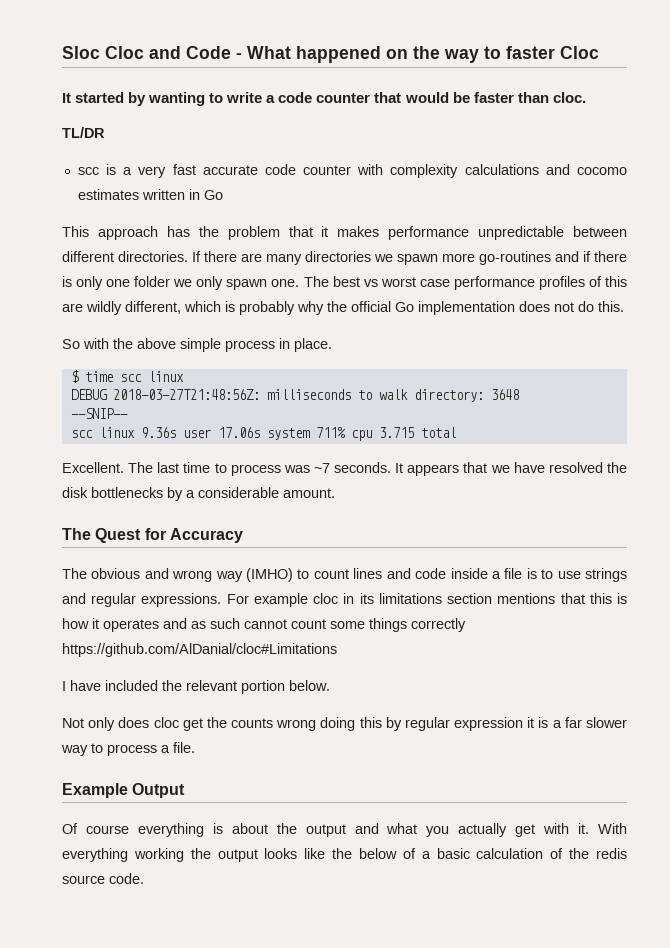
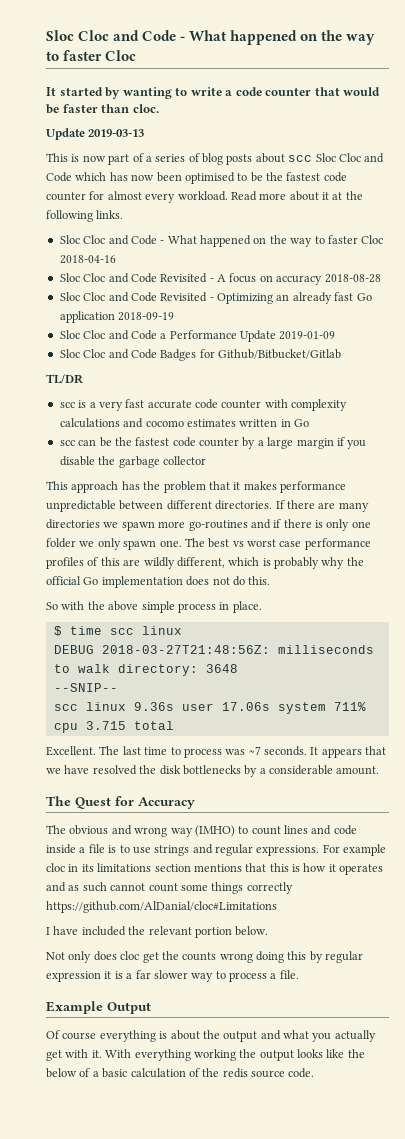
(586, 97) none -> [46,128,145,140] [46,153,385,165] [46,172,347,184] [46,191,363,203] [46,210,124,222] [59,235,384,247] [59,255,116,264] [59,273,381,285] [59,292,372,304] [59,311,175,323] [59,330,336,342] [59,349,341,361] // Update 2019-03-13 // This is now part of a series of blog posts about scc Sloc Cloc and Code which has now been optimised to be the fastest code counter for almost every workload. Read more about it at the following links. // Sloc Cloc and Code - What happened on the way to faster Cloc 2018-04-16 // Sloc Cloc and Code Revisited - A focus on accuracy 2018-08-28 // Sloc Cloc and Code Revisited - Optimizing an already fast Go application 2018-09-19 // Sloc Cloc and Code a Performance Update 2019-01-09 // Sloc Cloc and Code Badges for Github/Bitbucket/Gitlab
(223, 195) none -> [59,437,367,449] [59,456,206,468] // scc can be the fastest code counter by a large margin if you disable the garbage collector

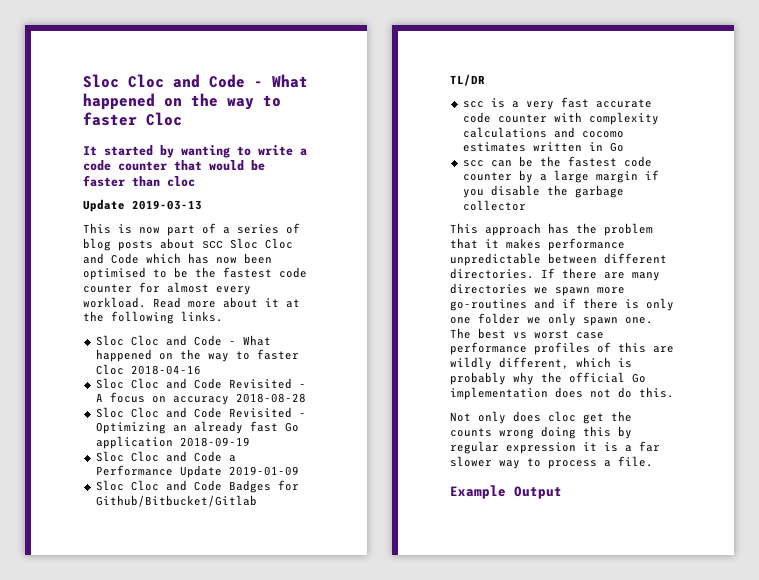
[132,104,159,113] cloc. -> [167,176,195,187] cloc
[46,601,262,613] [53,626,182,636] [53,645,374,654] [53,664,238,676] [53,683,118,692] [53,702,366,714] [53,721,174,733] [46,746,387,758] [46,765,380,777] [46,796,195,809] [46,825,357,837] [46,844,387,856] [46,863,384,875] [46,882,293,894] [46,901,277,913] [46,926,269,938] // So with the above simple process in place. // $ time scc linux // DEBUG 2018-03-27T21:48:56Z: milliseconds to walk directory: 3648 // --SNIP-- // scc linux 9.36s user 17.06s system 711% cpu 3.715 total // Excellent. The last time to process was ~7 seconds. It appears that we have resolved the disk bottlenecks by a considerable amount. // The Quest for Accuracy // The obvious and wrong way (IMHO) to count lines and code inside a file is to use strings and regular expressions. For example cloc in its limitations section mentions that this is how it operates and as such cannot count some things correctly https://github.com/AlDanial/cloc#Limitations // I have included the relevant portion below. -> (674, 392) none
[46,1030,376,1042] [46,1049,365,1061] [46,1068,315,1078] // Of course everything is about the output and what you actually get with it. With everything working the output looks like the below of a basic calculation of the redis source code. -> (562, 492) none

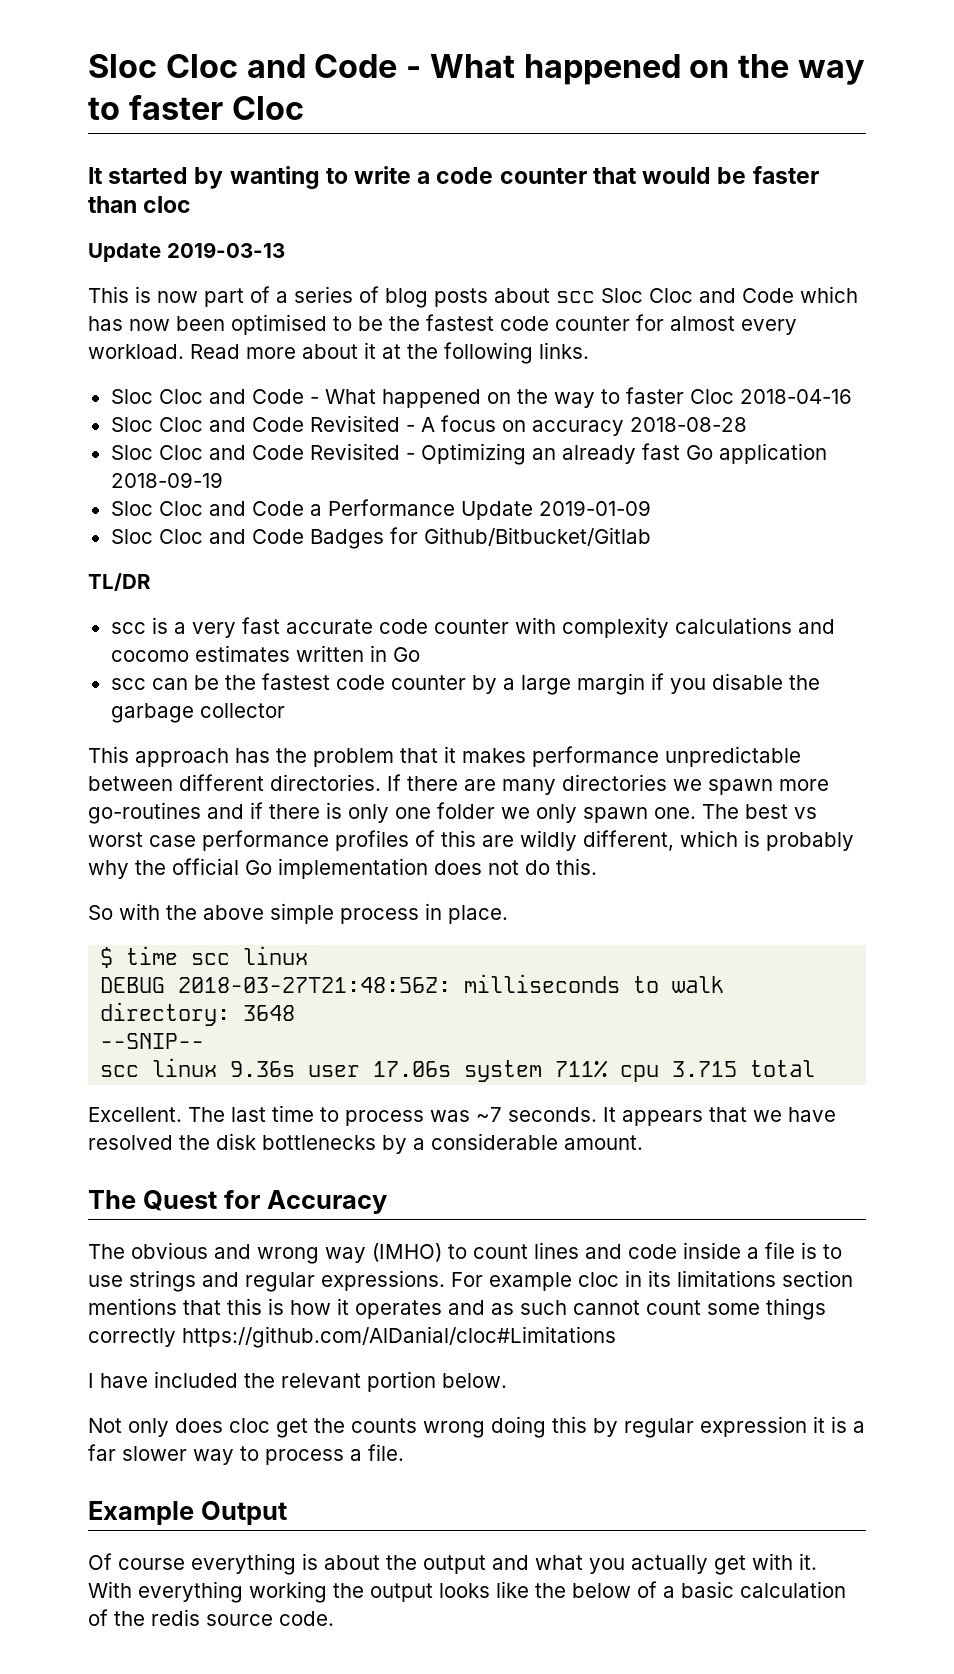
(674, 392) none -> [88,903,508,924] [100,946,309,968] [100,974,725,993] [100,1002,296,1026] [100,1033,205,1049] [100,1058,816,1082] [88,1105,836,1126] [88,1133,643,1154] [88,1190,387,1214] [88,1242,842,1264] [88,1270,853,1292] [88,1298,826,1320] [88,1326,616,1348] [88,1371,507,1392] // So with the above simple process in place. // $ time scc linux // DEBUG 2018-03-27T21:48:56Z: milliseconds to walk directory: 3648 // --SNIP-- // scc linux 9.36s user 17.06s system 711% cpu 3.715 total // Excellent. The last time to process was ~7 seconds. It appears that we have resolved the disk bottlenecks by a considerable amount. // The Quest for Accuracy // The obvious and wrong way (IMHO) to count lines and code inside a file is to use strings and regular expressions. For example cloc in its limitations section mentions that this is how it operates and as such cannot count some things correctly https://github.com/AlDanial/cloc#Limitations // I have included the relevant portion below.
(562, 492) none -> [88,1553,817,1575] [88,1581,846,1603] [88,1609,334,1626] // Of course everything is about the output and what you actually get with it. With everything working the output looks like the below of a basic calculation of the redis source code.

